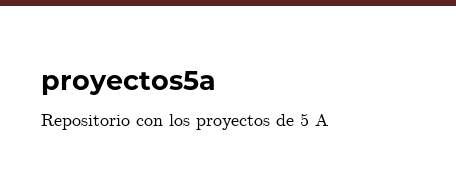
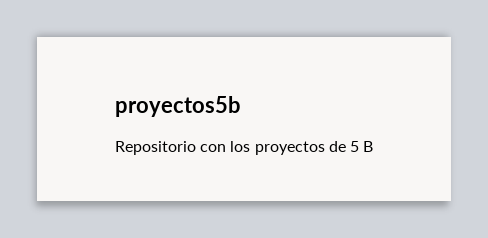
[41,71,216,95] proyectos5a -> [115,96,240,117] proyectos5b
[315,114,329,126] A -> [363,141,374,152] B

